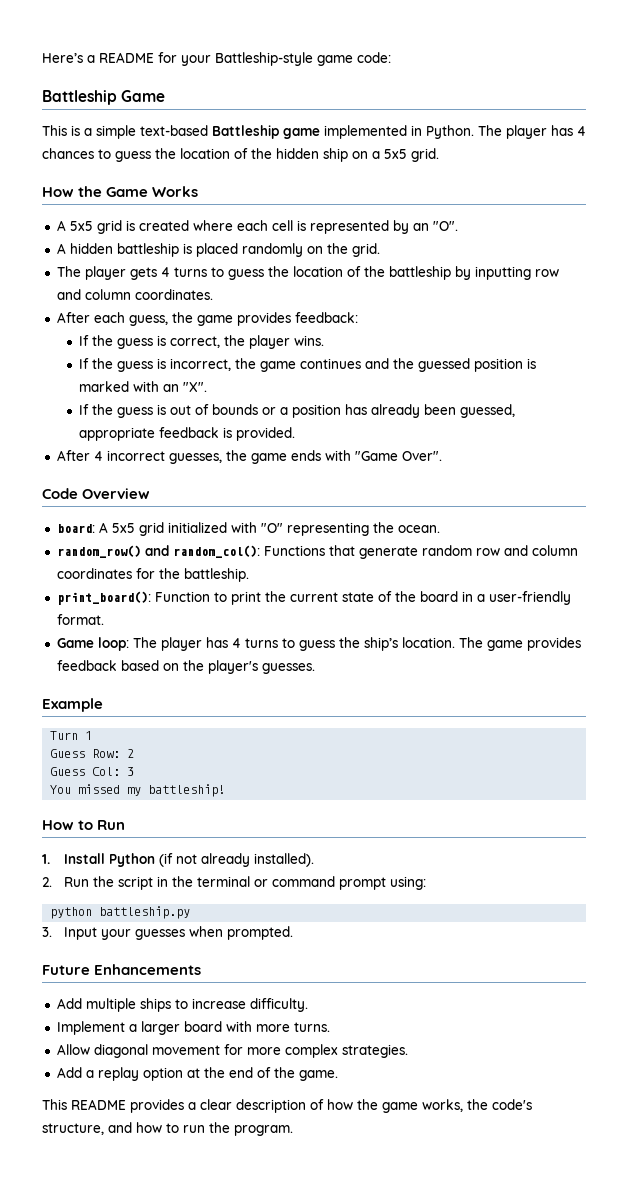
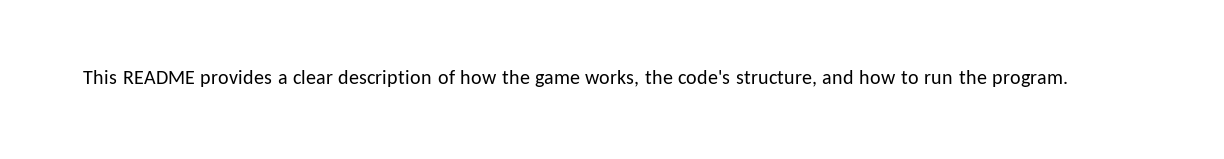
[42,52,391,66] [42,90,166,105] [42,125,586,139] [42,148,439,162] [42,186,199,197] [56,220,458,234] [56,243,380,257] [56,266,559,280] [56,289,213,300] [56,312,358,326] [79,335,325,349] [79,358,537,372] [79,381,208,392] [79,404,516,418] [79,427,296,441] [56,450,442,464] [42,488,151,499] [56,522,440,536] [56,545,578,559] [56,568,249,582] [56,591,571,605] [56,614,104,625] [56,637,581,651] [56,660,315,674] [42,698,103,712] [50,731,93,740] [50,749,135,758] [50,767,135,776] [50,784,226,797] [42,820,126,830] [42,853,315,867] [42,876,427,890] [50,906,191,919] [42,926,294,940] [42,964,202,975] [56,998,308,1012] [56,1021,330,1035] [56,1044,408,1058] [56,1067,338,1081] Here’s a README for your Battleship-style game code: // Battleship Game // This is a simple text-based Battleship game implemented in Python. The player has 4 chances to guess the location of the hidden ship on a 5x5 grid. // How the Game Works // A 5x5 grid is created where each cell is represented by an "O". // A hidden battleship is placed randomly on the grid. // The player gets 4 turns to guess the location of the battleship by inputting row and column coordinates. // After each guess, the game provides feedback: // If the guess is correct, the player wins. // If the guess is incorrect, the game continues and the guessed position is marked with an "X". // If the guess is out of bounds or a position has already been guessed, appropriate feedback is provided. // After 4 incorrect guesses, the game ends with "Game Over". // Code Overview // board: A 5x5 grid initialized with "O" representing the ocean. // random_row() and random_col(): Functions that generate random row and column coordinates for the battleship. // print_board(): Function to print the current state of the board in a user-friendly format. // Game loop: The player has 4 turns to guess the ship’s location. The game provides feedback based on the player's guesses. // Example // Turn 1 // Guess Row: 2 // Guess Col: 3 // You missed my battleship! // How to Run // 1. Install Python (if not already installed). // 2. Run the script in the terminal or command prompt using: // python battleship.py // 3. Input your guesses when prompted. // Future Enhancements // Add multiple ships to increase difficulty. // Implement a larger board with more turns. // Allow diagonal movement for more complex strategies. // Add a replay option at the end of the game. // -> (83, 77) none

